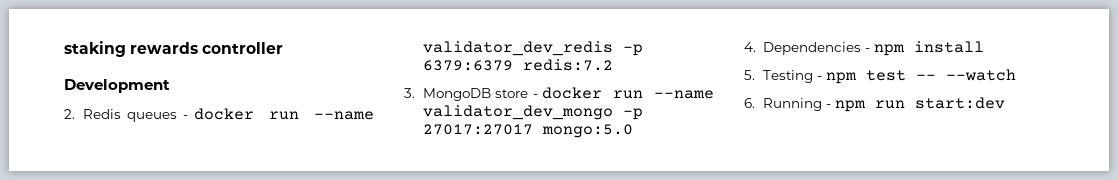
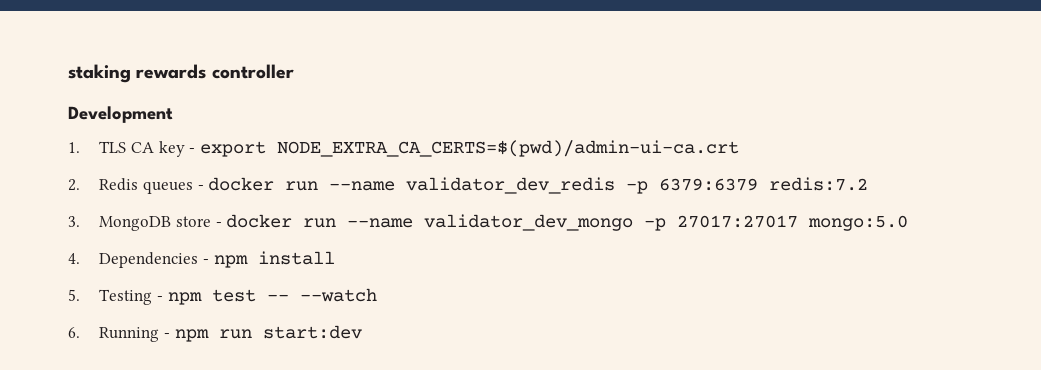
(170, 86) none -> [68,140,739,157] // 1. TLS CA key - export NODE_EXTRA_CA_CERTS=$(pwd)/admin-ui-ca.crt

